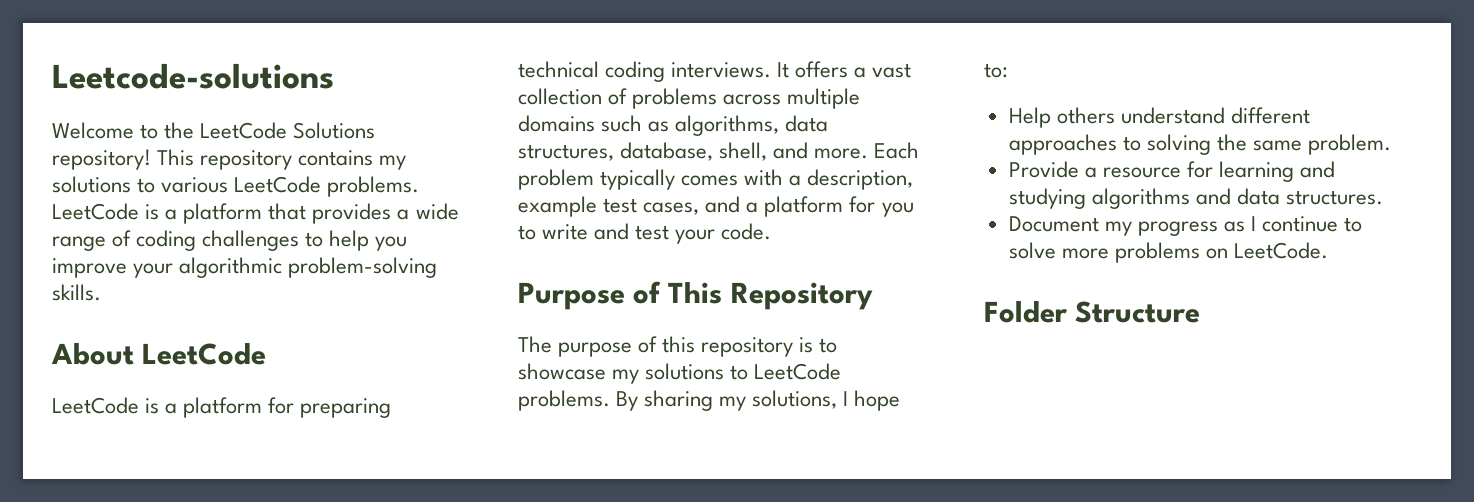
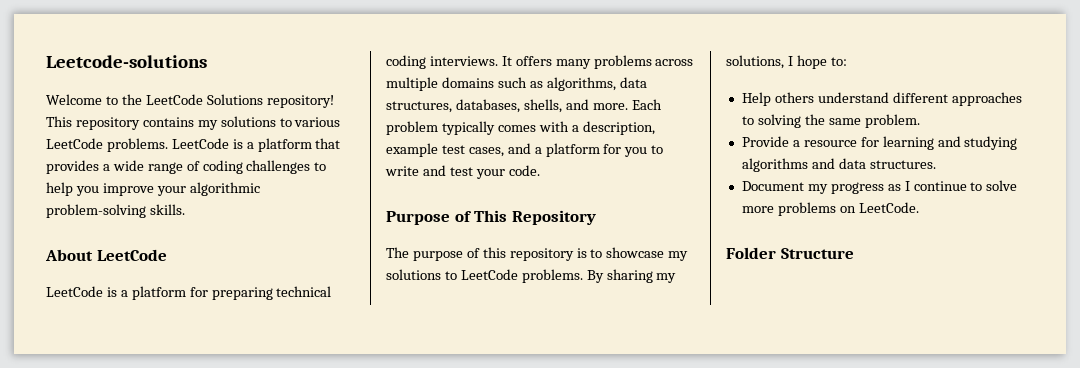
[854,63,912,78] [518,88,628,105] a vast collection of -> [555,59,591,69] many
[620,142,768,161] database, shell, -> [455,99,562,113] databases, shells,

